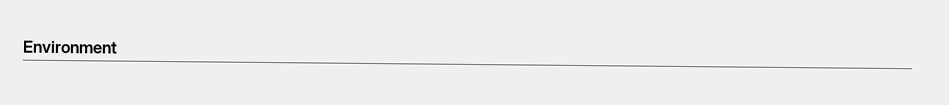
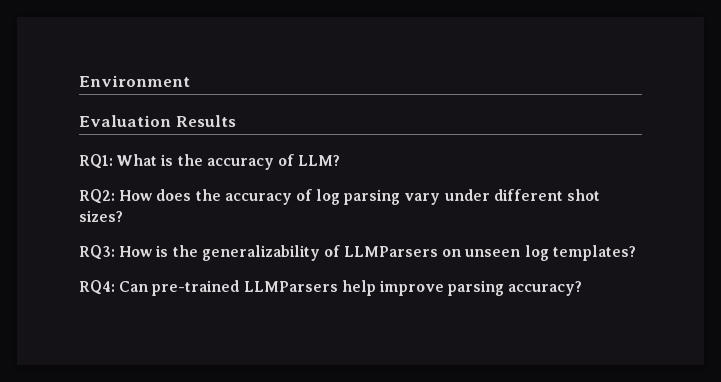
(118, 47) none -> [79,115,236,127] [79,154,341,170] [79,189,601,205] [79,210,123,222] [79,245,636,261] [79,280,583,296] // Evaluation Results // RQ1: What is the accuracy of LLM? // RQ2: How does the accuracy of log parsing vary under different shot sizes? // RQ3: How is the generalizability of LLMParsers on unseen log templates? // RQ4: Can pre-trained LLMParsers help improve parsing accuracy?

